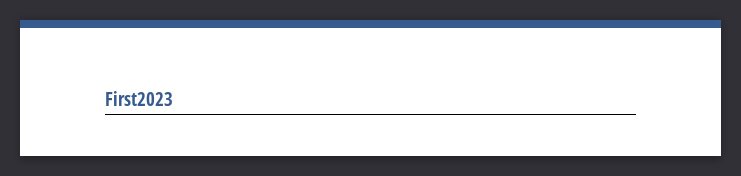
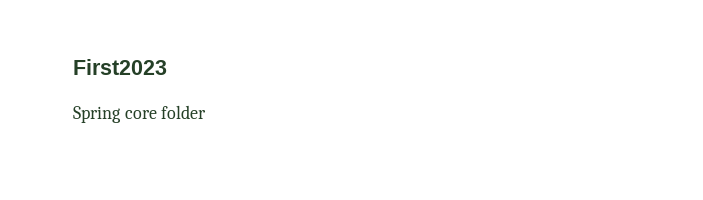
(173, 98) none -> [73,105,207,123] // Spring core folder

